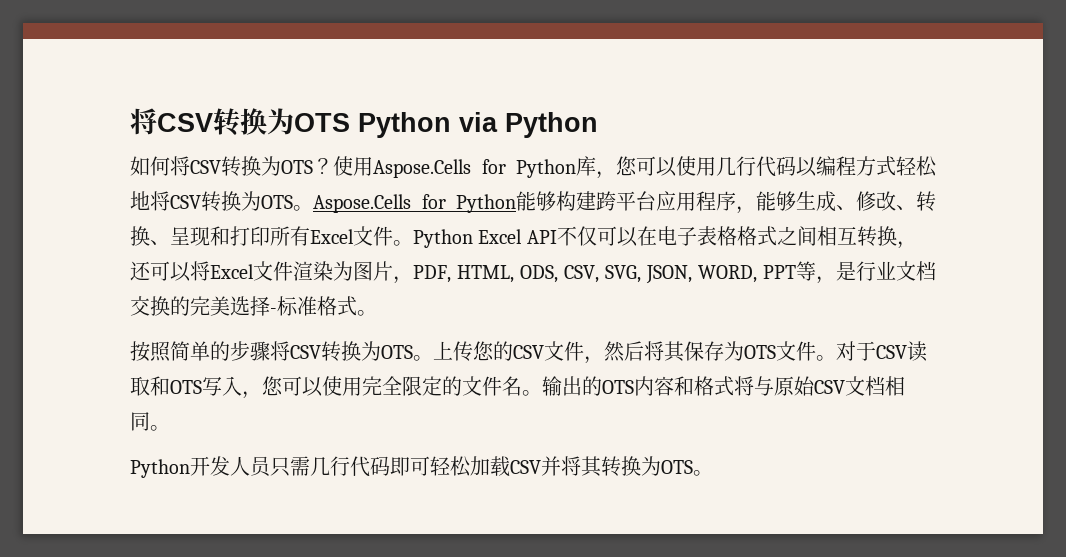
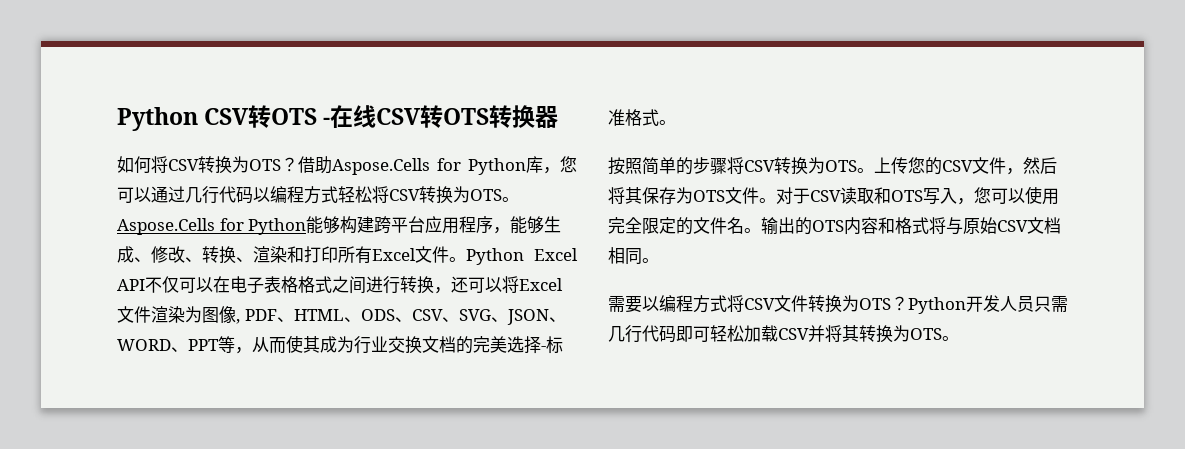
[130,108,598,138] 将CSV转换为OTS Python via Python -> [117,105,559,131] Python CSV转OTS -在线CSV转OTS转换器
[333,156,373,176] 使用 -> [298,156,332,174] 借助
[676,156,716,176] 使用 -> [151,186,185,203] 通过
[130,191,150,210] 地 -> (372, 194) none
[170,227,210,246] 呈现 -> [253,246,287,263] 渲染
[816,226,857,246] 相互 -> [366,276,400,294] 进行
[373,261,936,284] [130,296,170,316] 片，PDF, HTML, ODS, CSV, SVG, JSON, WORD, PPT等，是行业文档交换 -> [219,306,566,325] [117,335,456,354] 像, PDF、HTML、ODS、CSV、SVG、JSON、WORD、PPT等，从而使其成为行业交换文档
(170, 428) none -> [608,295,908,313] 需要以编程方式将CSV文件转换为OTS？

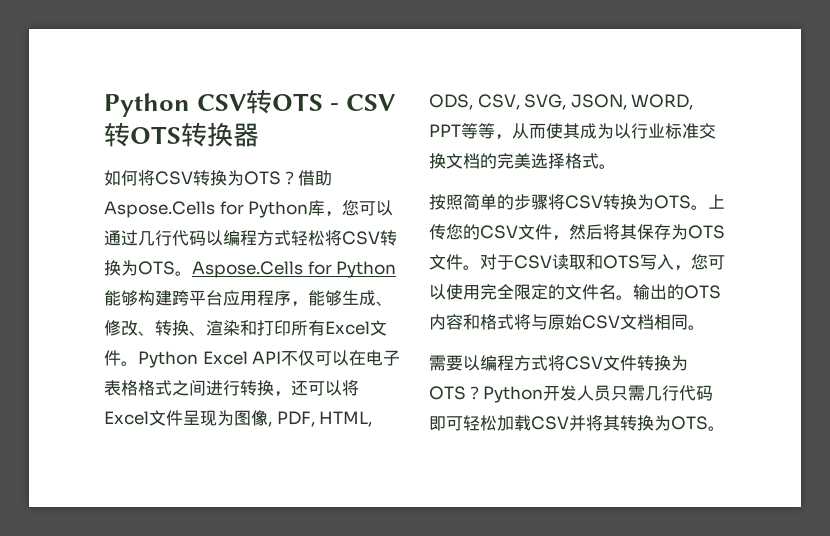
[330,105,377,128] 在线 -> (340, 107) none
[151,306,185,323] 渲染 -> [183,410,217,426] 呈现
[244,309,566,325] [117,339,219,352] PDF、HTML、ODS、CSV、SVG、JSON、WORD、PPT -> [276,411,373,427] [429,94,694,110] [429,123,478,139] PDF, HTML, ODS, CSV, SVG, JSON, WORD, PPT等
[354,336,388,354] 行业 -> [614,123,699,139] 以行业标准
[541,336,563,354] [608,109,625,126] -标准 -> (565, 161) none

